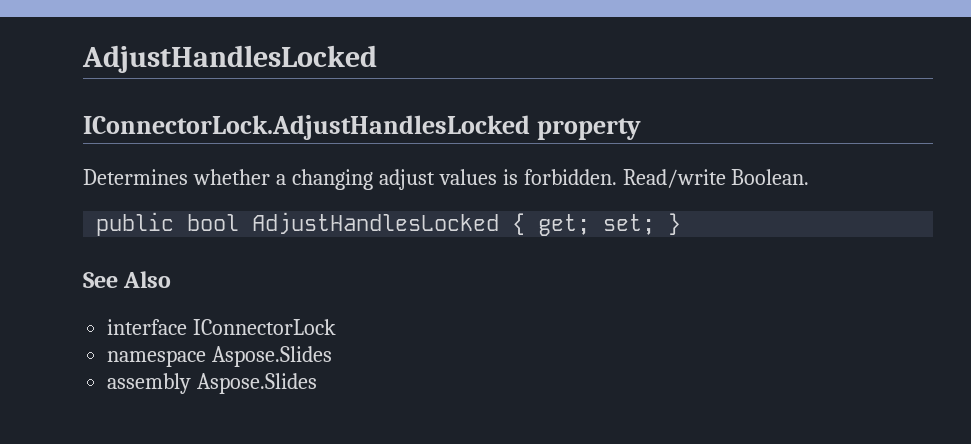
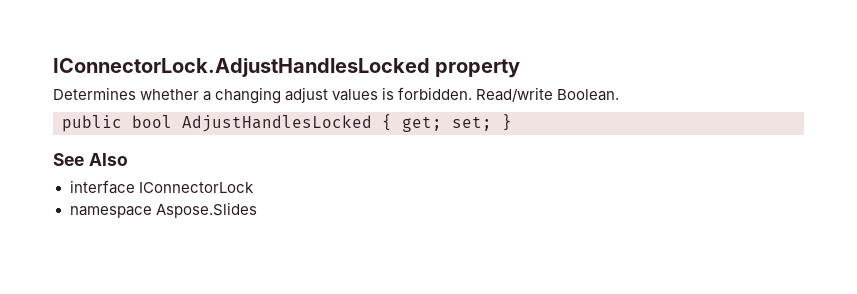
[82,45,377,73] AdjustHandlesLocked // -> (53, 67) none
[107,373,318,394] // assembly Aspose.Slides -> (257, 210) none

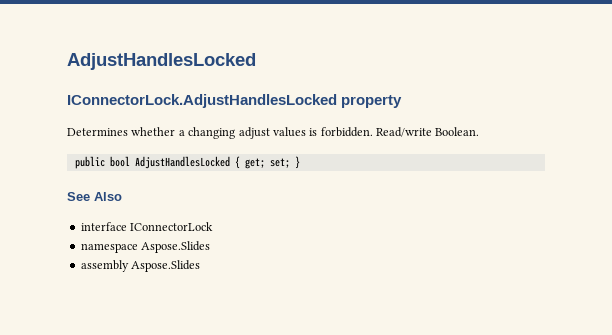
(53, 67) none -> [67,53,256,70] AdjustHandlesLocked //
(257, 210) none -> [80,260,201,272] // assembly Aspose.Slides

